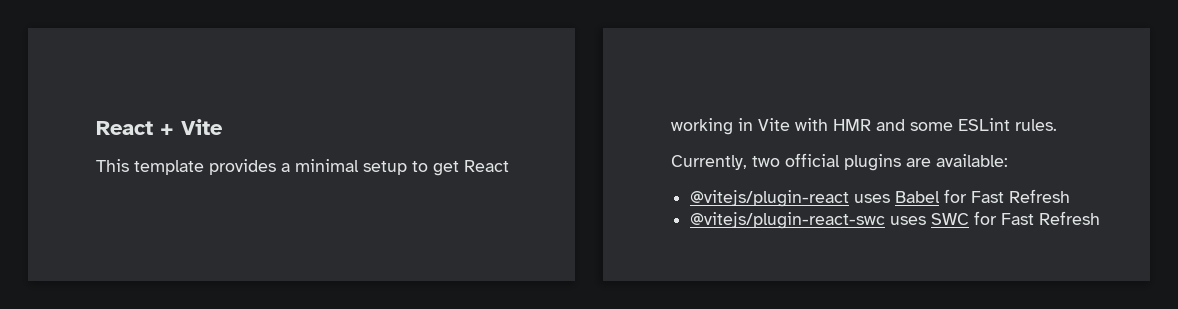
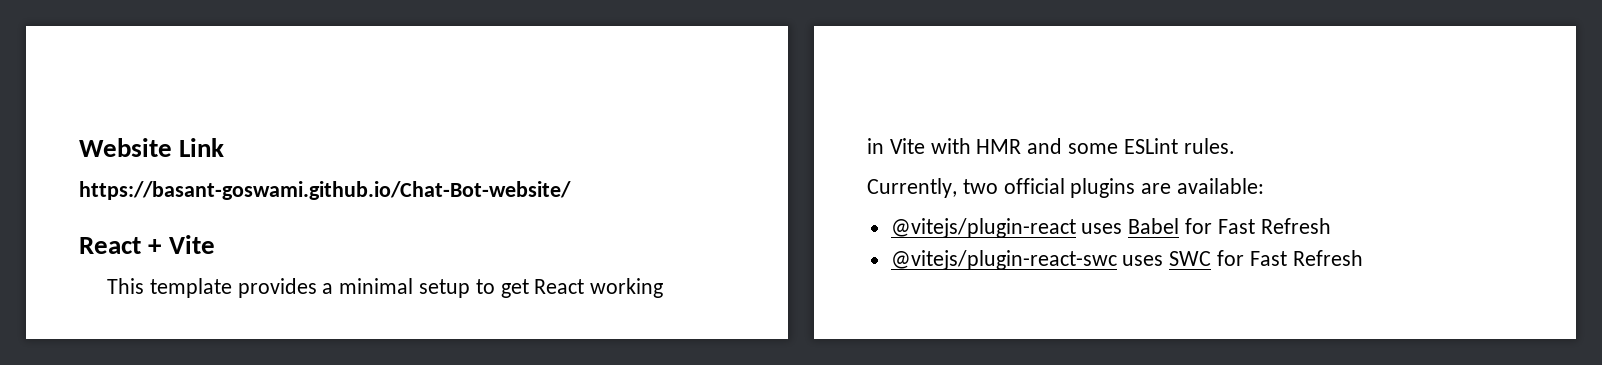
(96, 128) none -> [79,138,225,157] [79,181,571,200] Website Link // https://basant-goswami.github.io/Chat-Bot-website/ //

